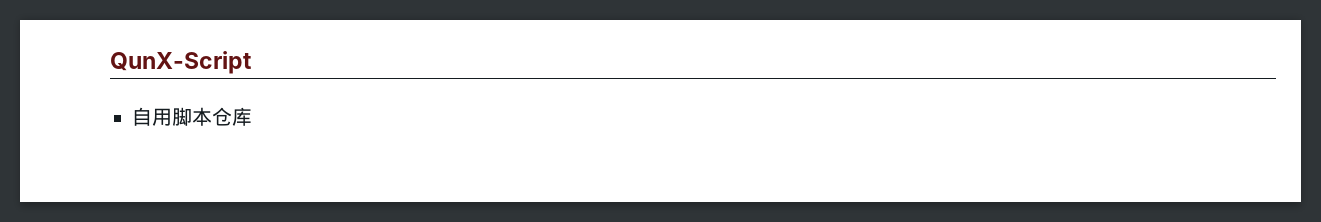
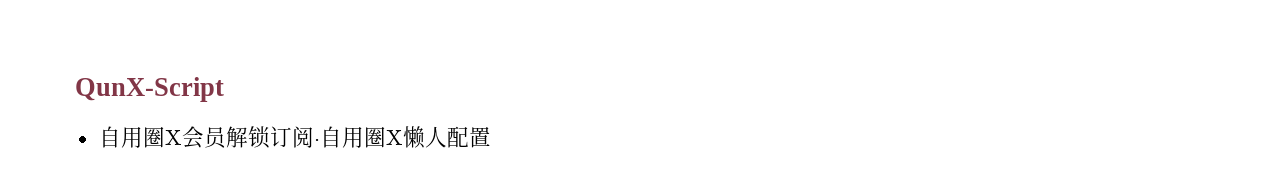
[172,107,252,126] 脚本仓库 -> [142,126,491,149] 圈X会员解锁订阅·自用圈X懒人配置

